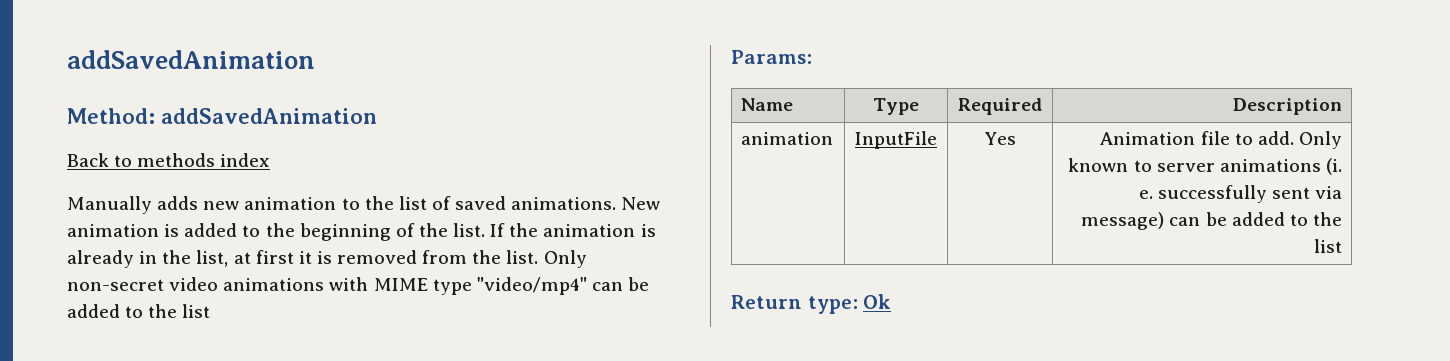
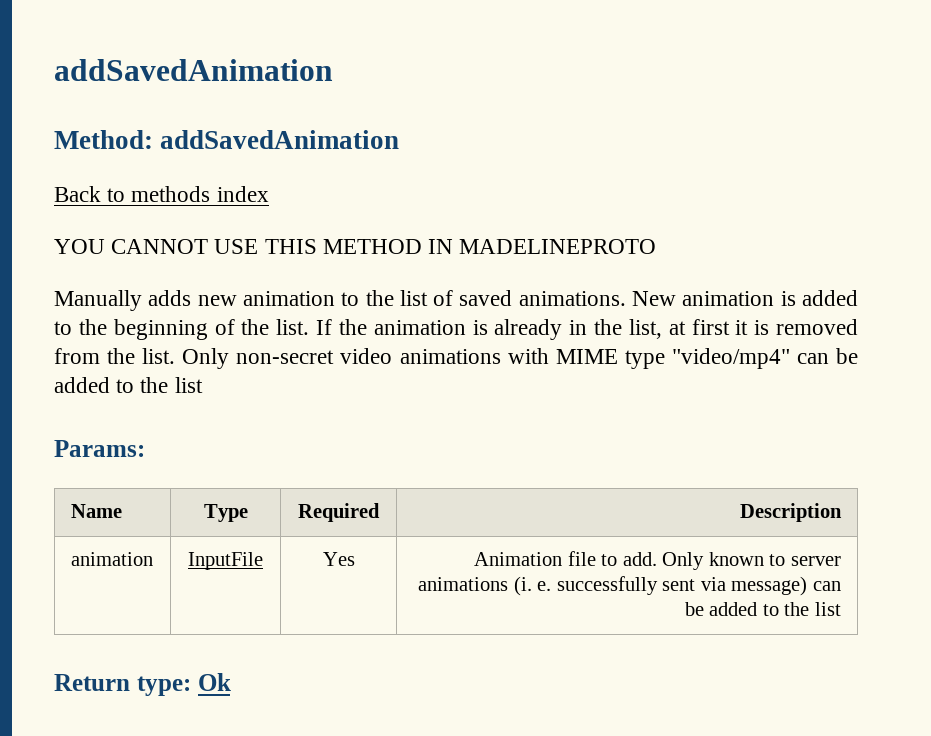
(271, 160) none -> [54,239,657,254] // YOU CANNOT USE THIS METHOD IN MADELINEPROTO

